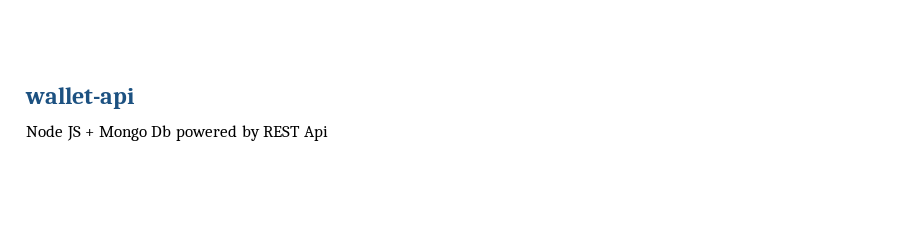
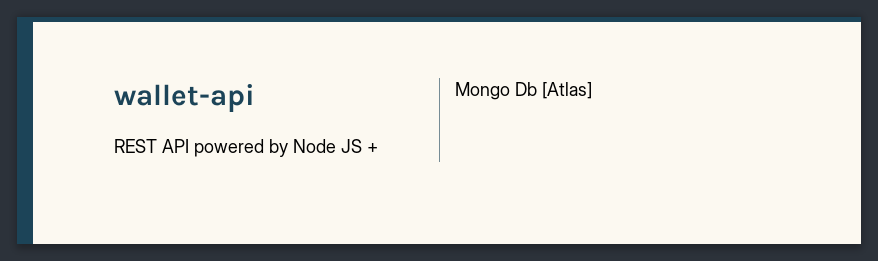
(135, 98) none -> [114,139,288,157] REST API powered by
[175,125,328,141] powered by REST Api -> [542,82,592,99] [Atlas]

